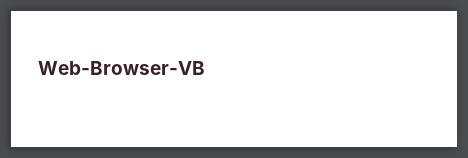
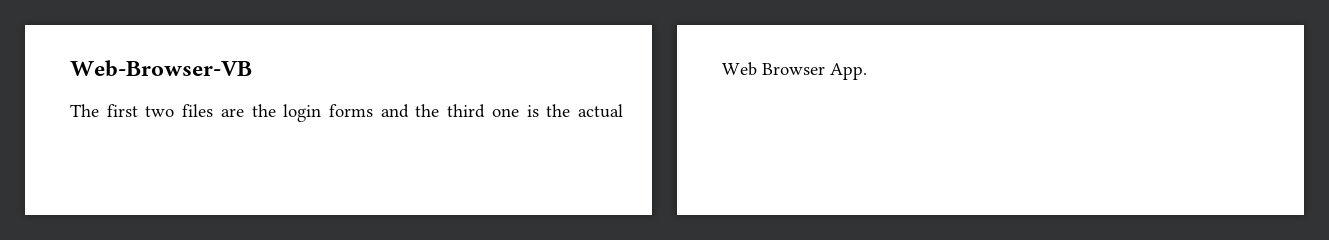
(205, 68) none -> [70,104,623,122] [722,62,867,80] // The first two files are the login forms and the third one is the actual Web Browser App.

